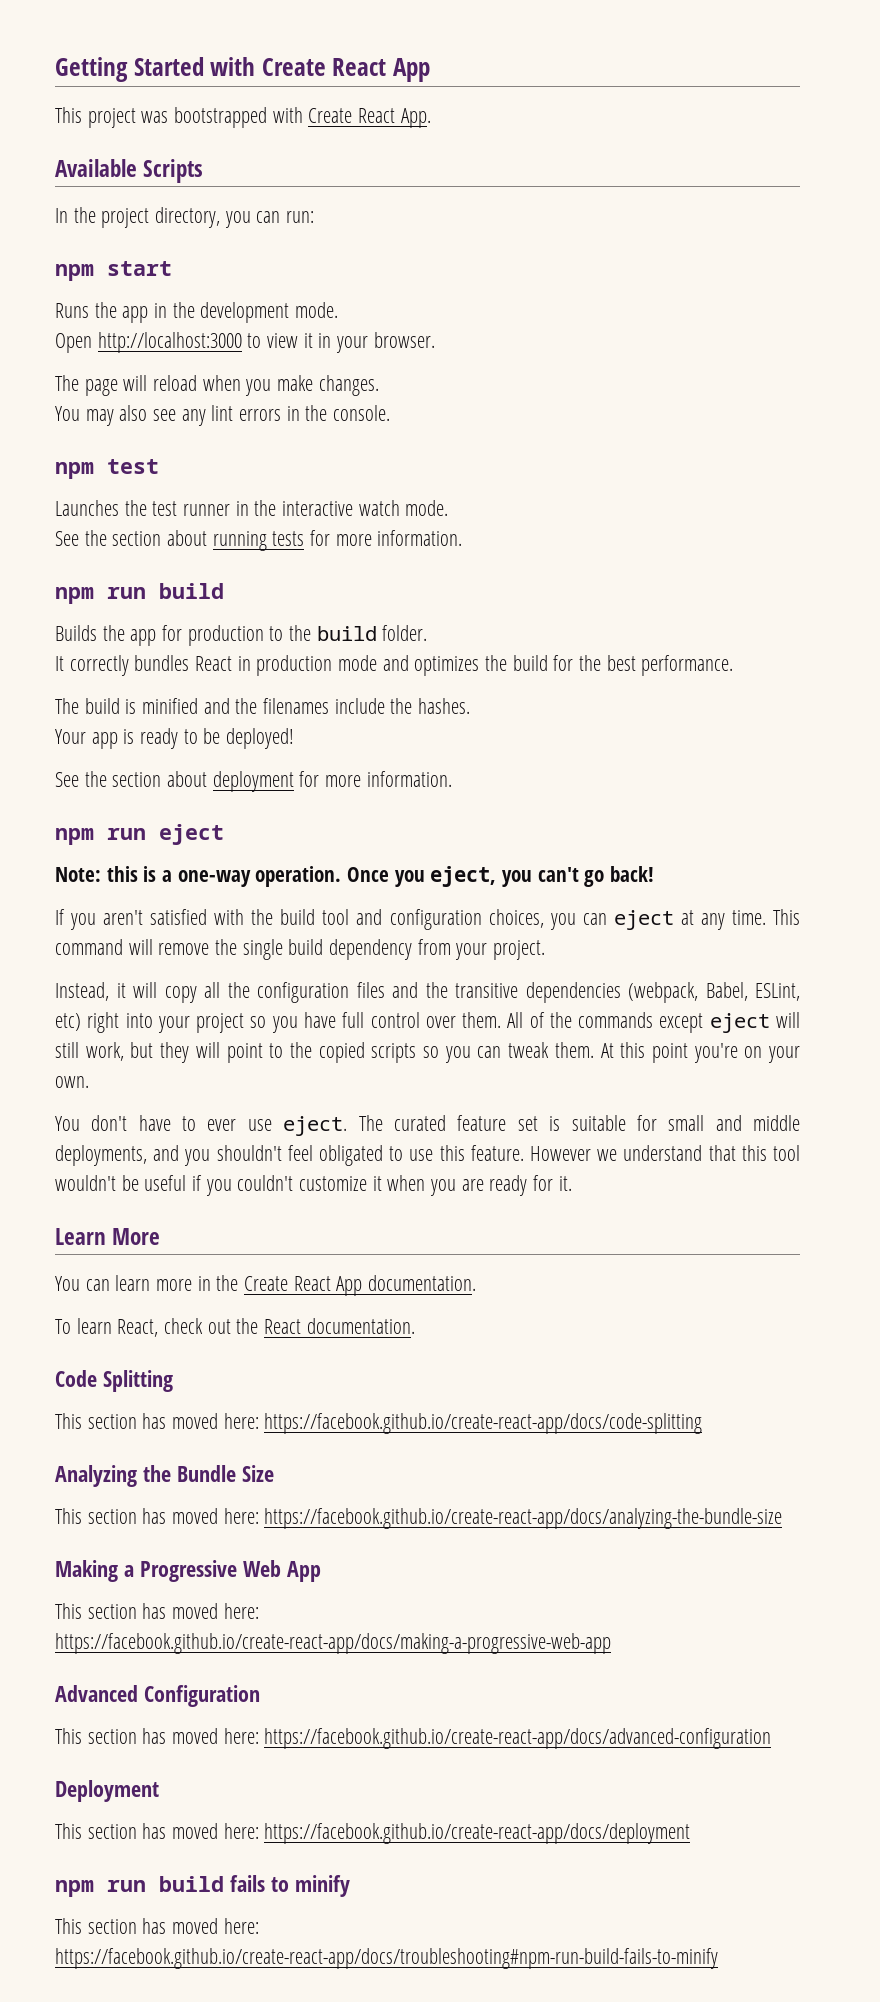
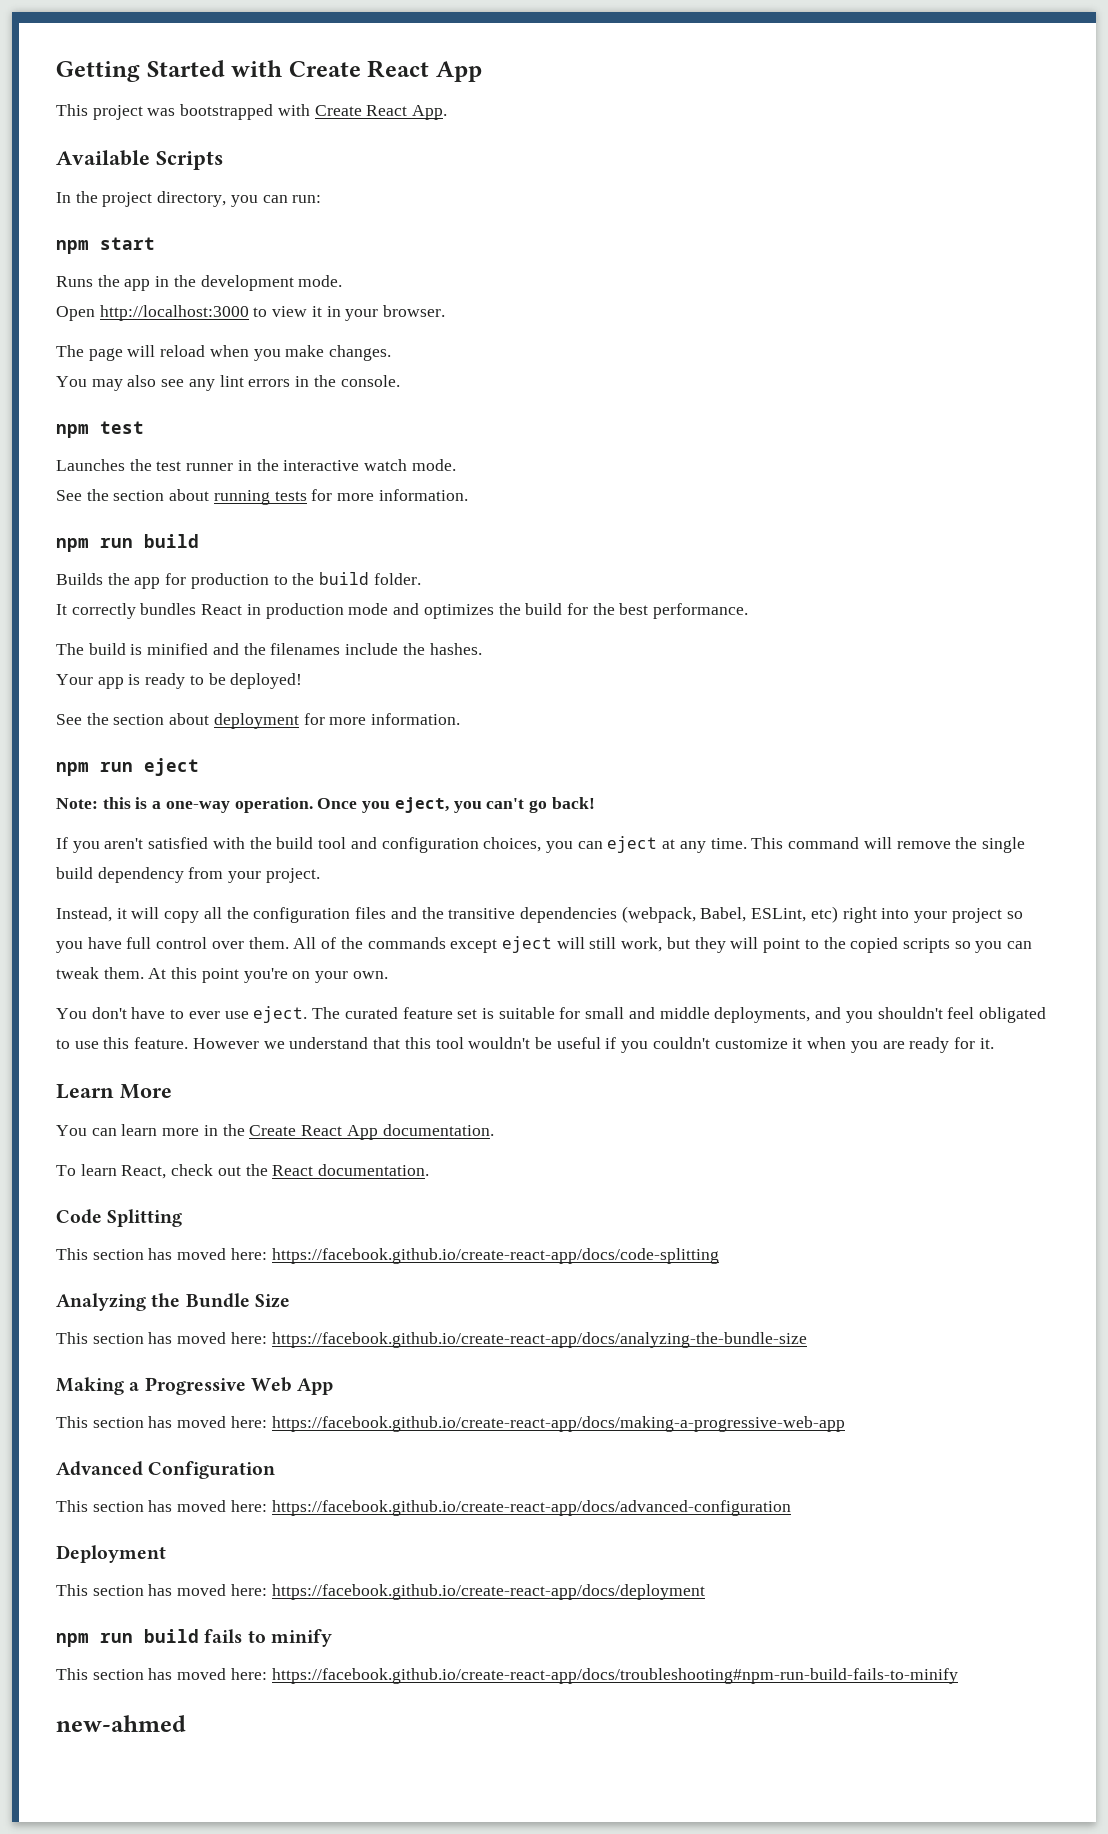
(718, 1958) none -> [56,1715,186,1732] // new-ahmed

